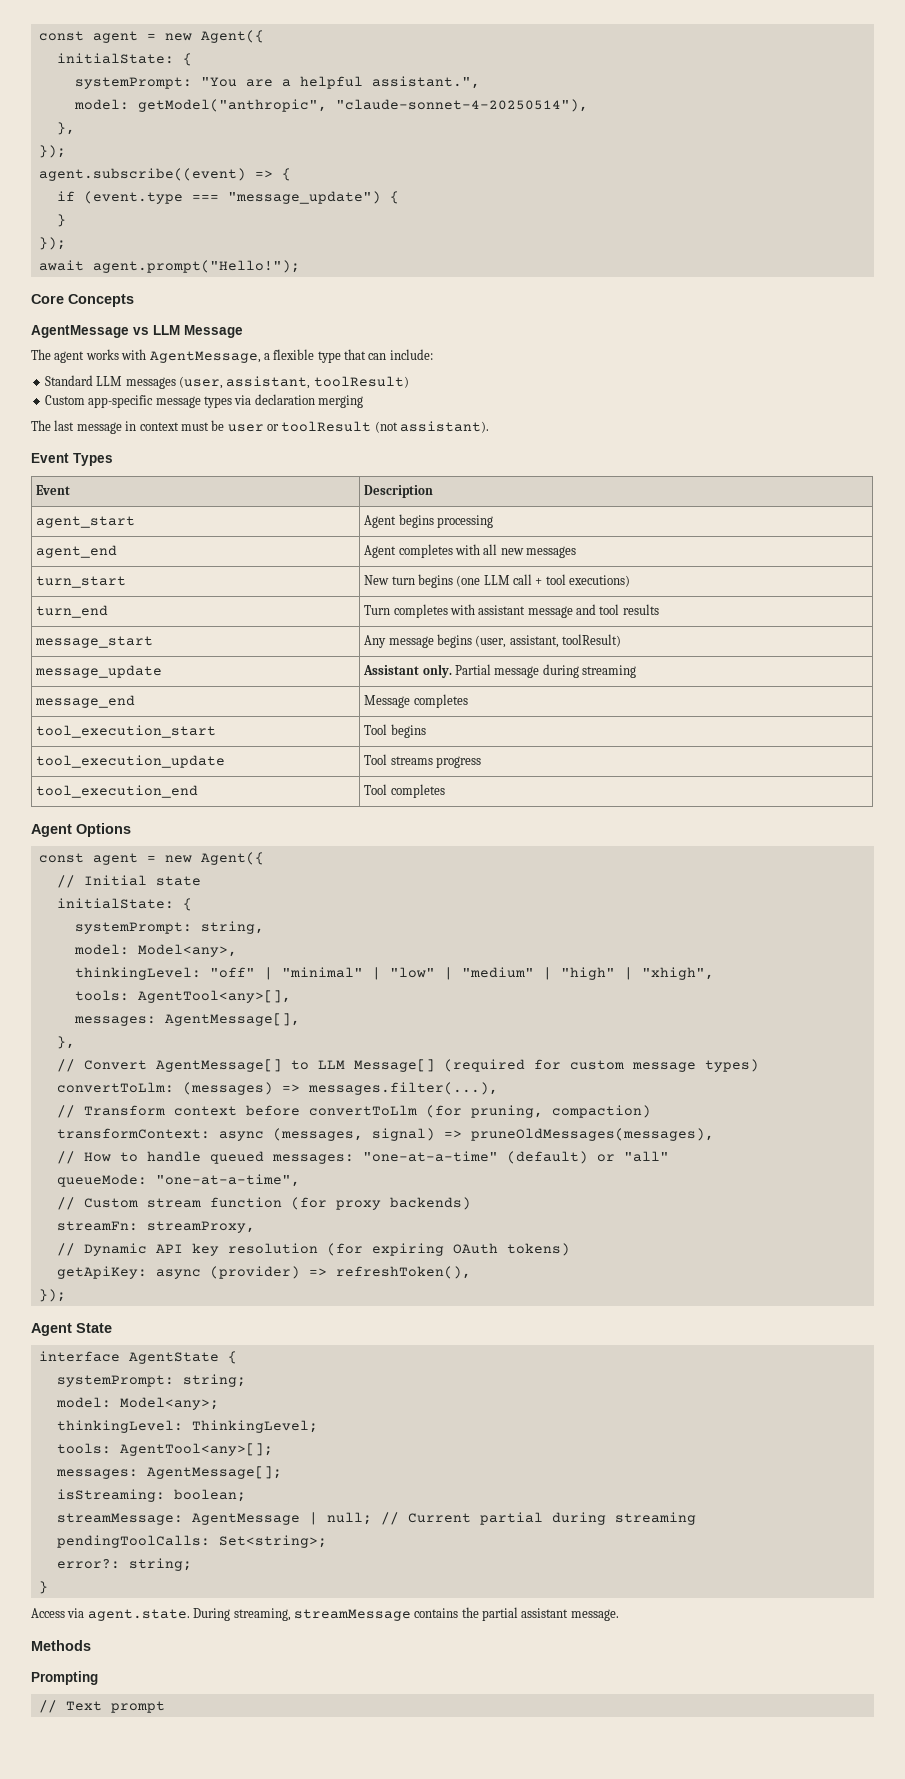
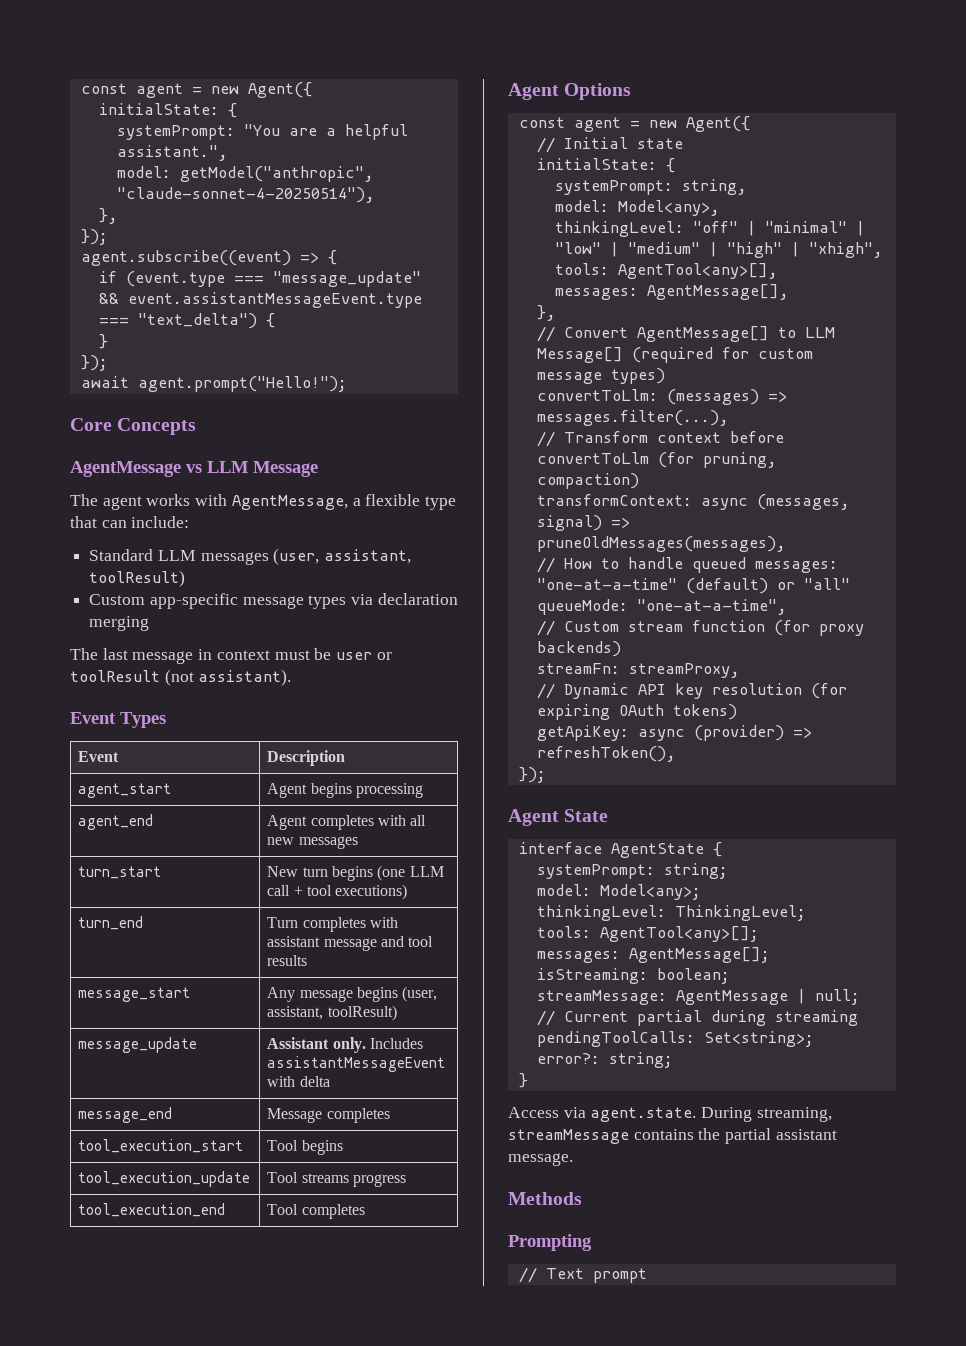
[227,191,381,204] "message_update") -> [272,271,421,287] [98,292,422,308] [98,313,257,329] "message_update" && event.assistantMessageEvent.type === "text_delta")
[454,664,637,678] Partial message during streaming -> [370,1038,424,1049] [267,1056,446,1072] [267,1076,330,1087] Includes assistantMessageEvent with delta

